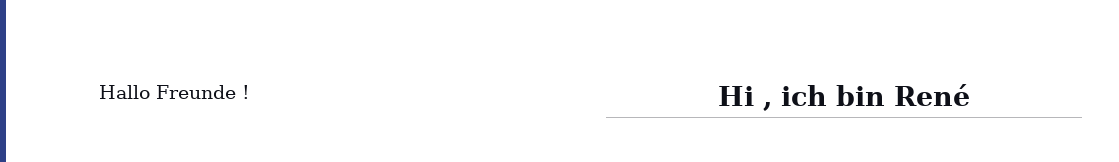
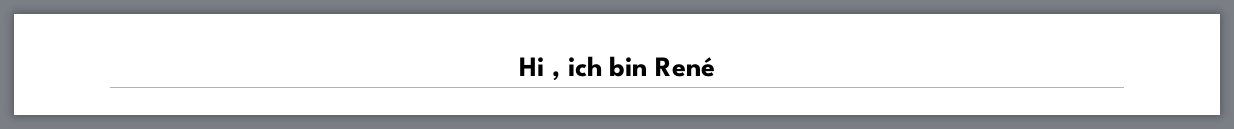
[99,85,250,99] Hallo Freunde ! // -> (519, 66) none

